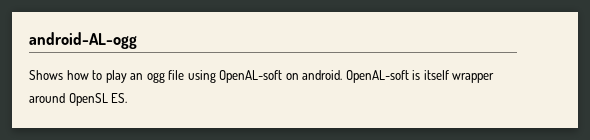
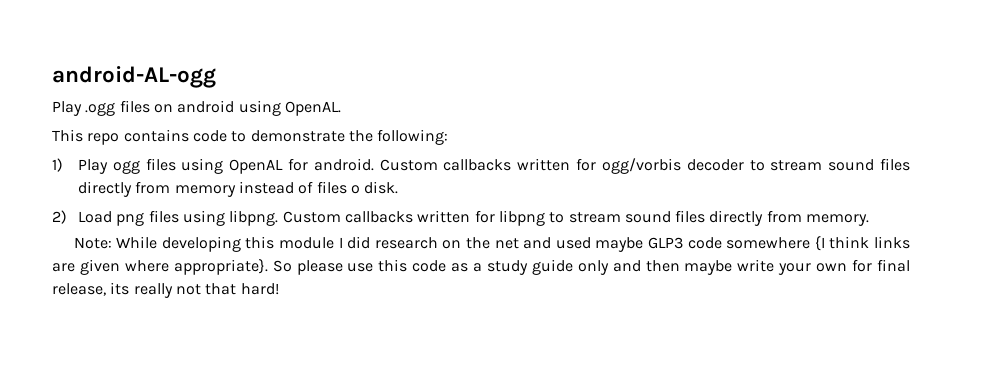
[29,70,495,83] [29,93,128,106] Shows how to play an ogg file using OpenAL-soft on android. OpenAL-soft is itself wrapper around OpenSL ES. -> [52,100,341,116] [52,129,449,145] [52,158,911,174] [77,181,399,197] [52,210,870,226] [73,236,911,252] [52,259,911,275] [52,282,279,298] Play .ogg files on android using OpenAL. // This repo contains code to demonstrate the following: // 1) Play ogg files using OpenAL for android. Custom callbacks written for ogg/vorbis decoder to stream sound files directly from memory instead of files o disk. // 2) Load png files using libpng. Custom callbacks written for libpng to stream sound files directly from memory. // Note: While developing this module I did research on the net and used maybe GLP3 code somewhere {I think links are given where appropriate}. So please use this code as a study guide only and then maybe write your own for final release, its really not that hard!

